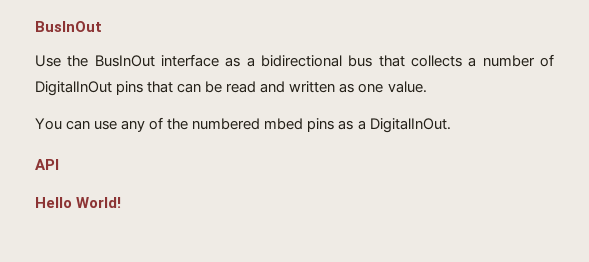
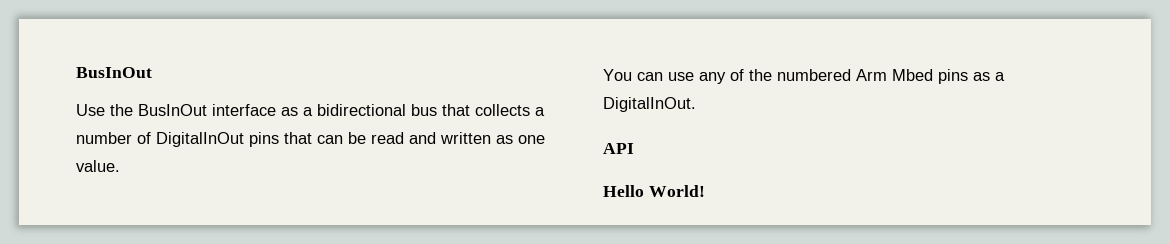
[264,118,304,130] mbed -> [856,69,933,81] Arm Mbed

